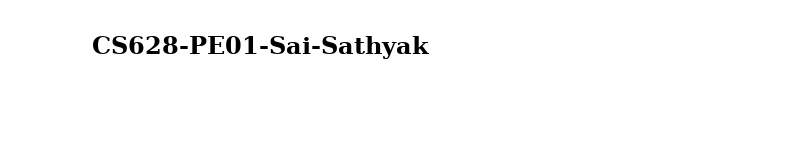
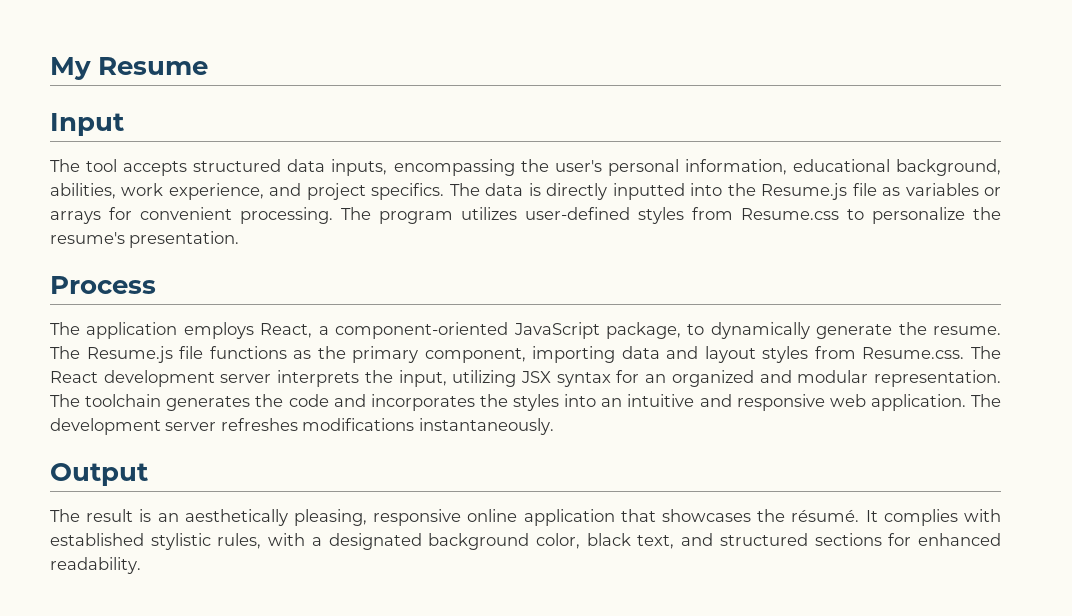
[92,36,430,59] CS628-PE01-Sai-Sathyak -> [50,57,209,80] [50,113,124,136] [50,159,1002,176] [50,183,1002,200] [50,207,1001,224] [50,231,240,248] [50,276,156,294] [50,322,1001,339] [50,346,1001,363] [50,370,1001,387] [50,394,1001,411] [50,418,554,435] [50,463,148,486] [50,509,1002,526] [50,533,1001,550] [50,557,141,574] My Resume // Input // The tool accepts structured data inputs, encompassing the user's personal information, educational background, abilities, work experience, and project specifics. The data is directly inputted into the Resume.js file as variables or arrays for convenient processing. The program utilizes user-defined styles from Resume.css to personalize the resume's presentation. // Process // The application employs React, a component-oriented JavaScript package, to dynamically generate the resume. The Resume.js file functions as the primary component, importing data and layout styles from Resume.css. The React development server interprets the input, utilizing JSX syntax for an organized and modular representation. The toolchain generates the code and incorporates the styles into an intuitive and responsive web application. The development server refreshes modifications instantaneously. // Output // The result is an aesthetically pleasing, responsive online application that showcases the résumé. It complies with established stylistic rules, with a designated background color, black text, and structured sections for enhanced readability.

